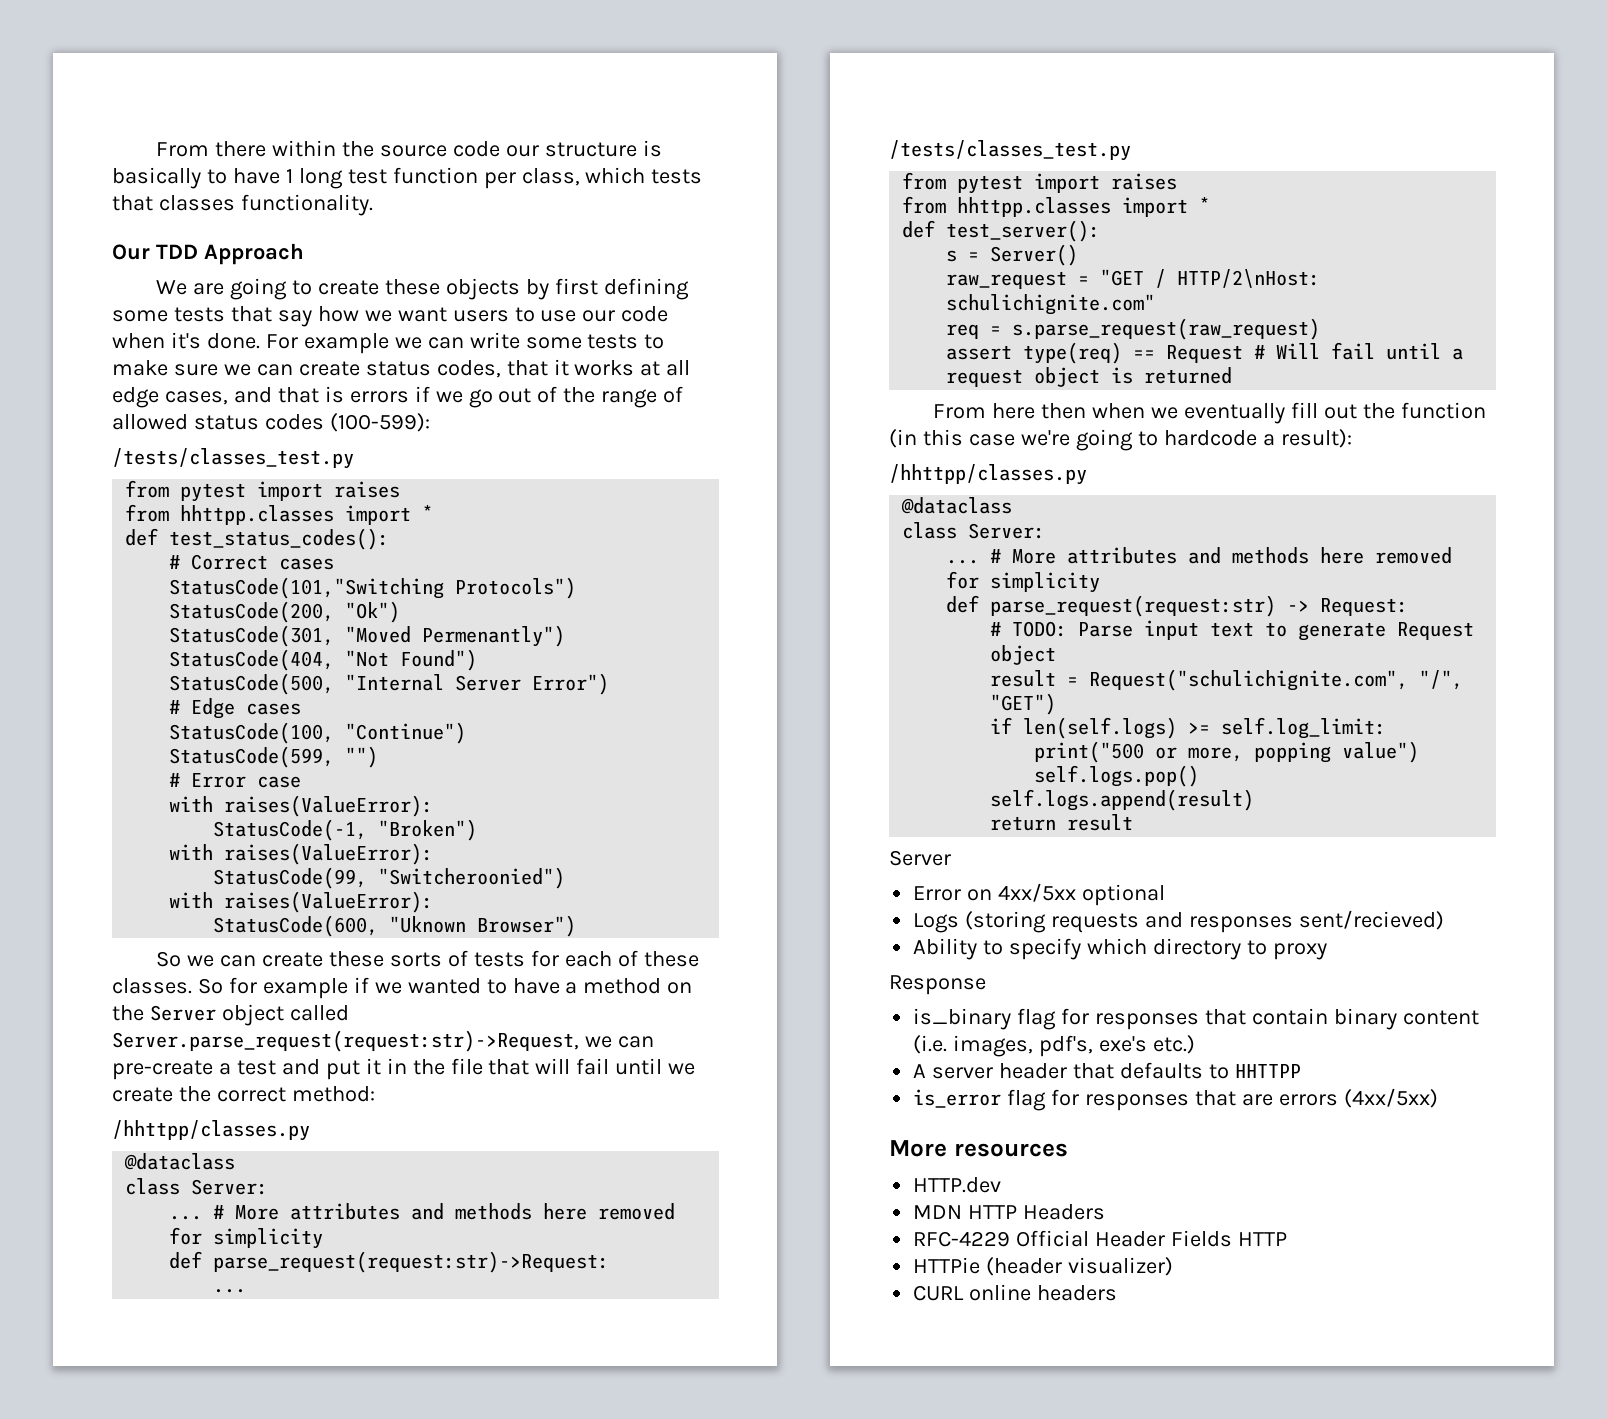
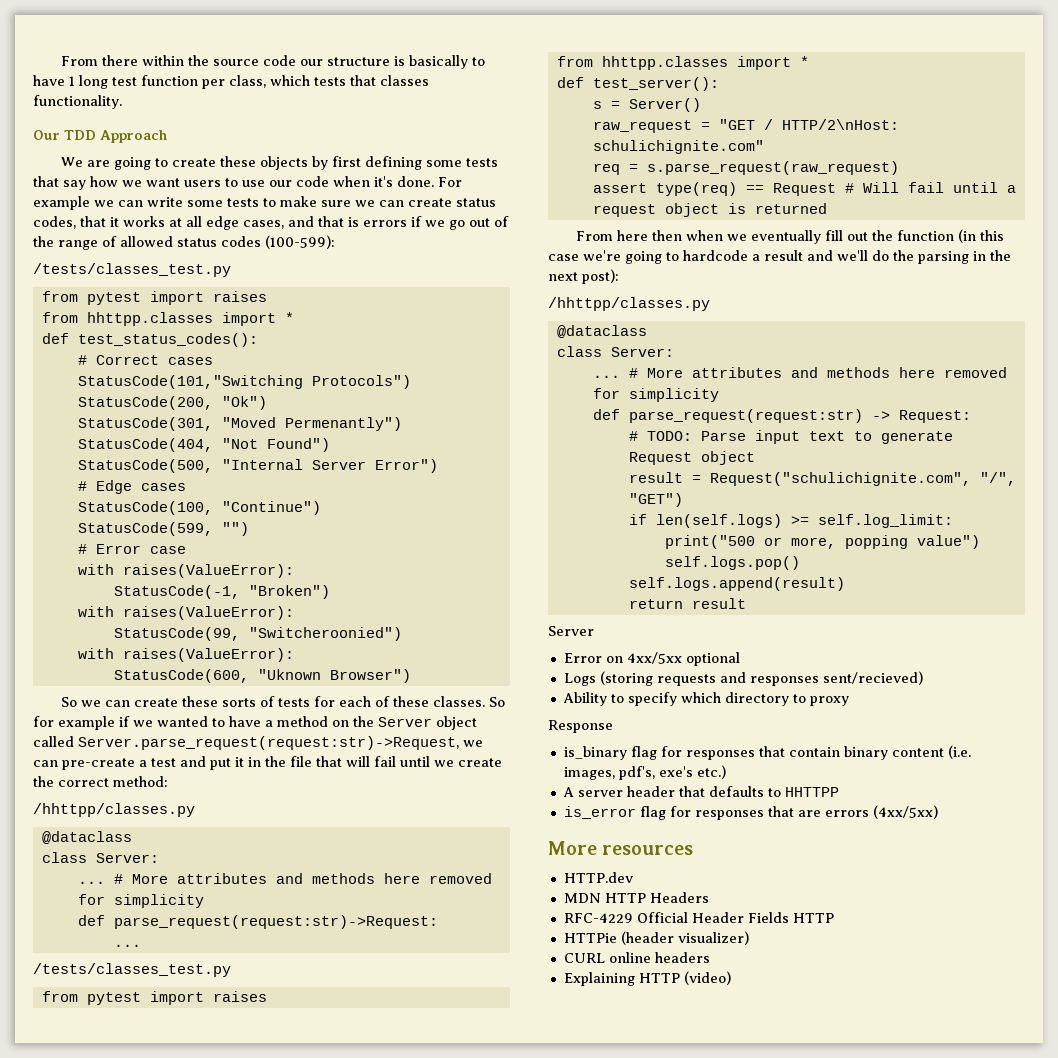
[1280,429,1352,448] result): -> [764,250,1011,264] [548,269,619,284] result and we'll do the parsing in the next post):
(1118, 1293) none -> [563,971,731,986] // Explaining HTTP (video)

